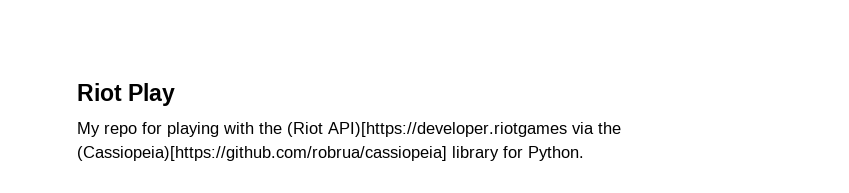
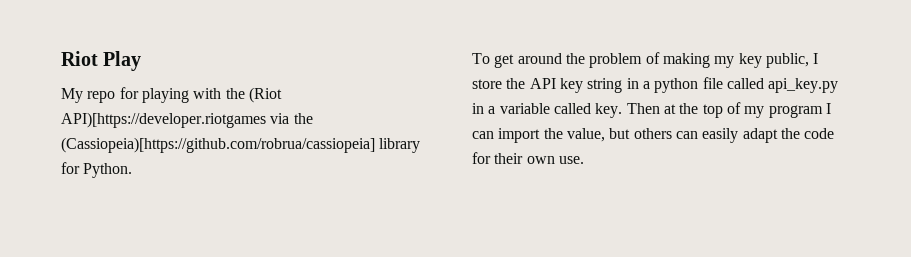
(584, 153) none -> [472,52,819,68] [472,77,839,93] [472,102,831,118] [472,128,835,143] [472,152,584,164] // To get around the problem of making my key public, I store the API key string in a python file called api_key.py in a variable called key. Then at the top of my program I can import the value, but others can easily adapt the code for their own use.

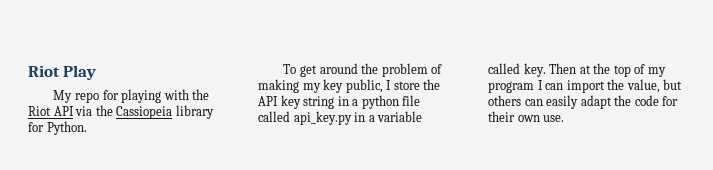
[248,87,282,103] [61,112,266,128] (Riot API)[https://developer.riotgames -> [28,106,74,116] Riot API
[61,137,375,153] (Cassiopeia)[https://github.com/robrua/cassiopeia] -> [116,106,173,119] Cassiopeia

